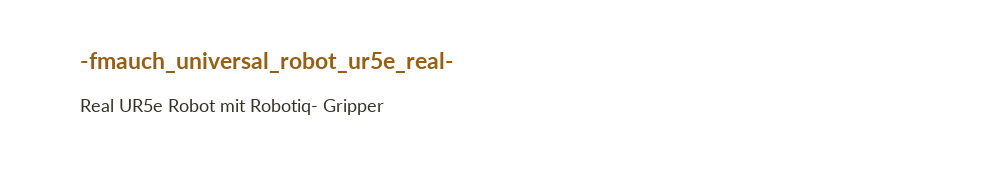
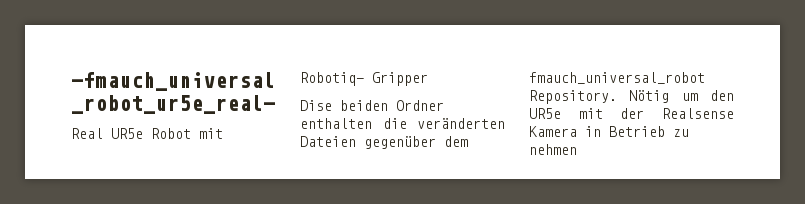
(384, 107) none -> [300,100,444,111] [300,118,505,129] [300,136,468,149] [529,72,705,84] [529,90,734,104] [529,108,734,119] [529,126,689,137] [529,144,577,155] // Dise beiden Ordner enthalten die veränderten Dateien gegenüber dem fmauch_universal_robot Repository. Nötig um den UR5e mit der Realsense Kamera in Betrieb zu nehmen

